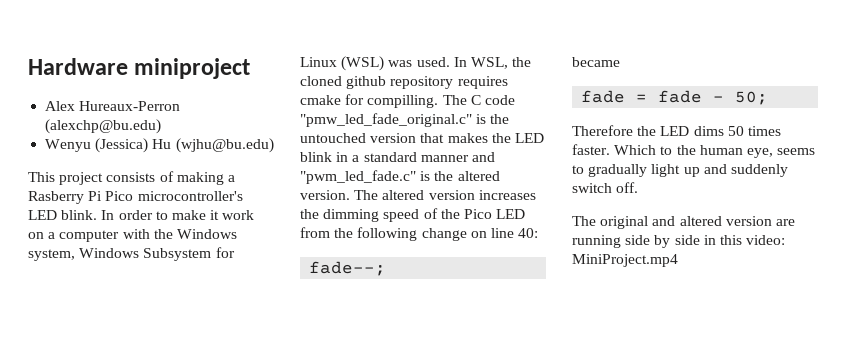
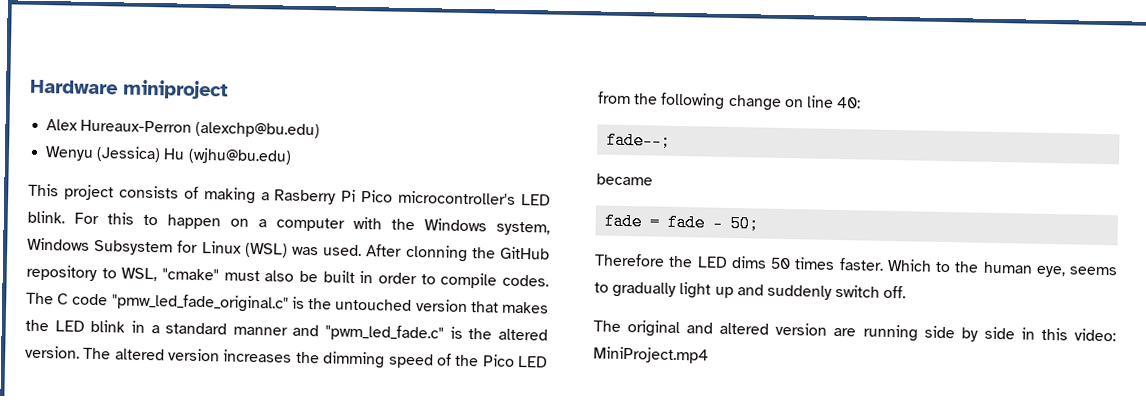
[101,210,255,220] In order to make it work -> [74,212,221,230] For this to happen
[453,57,532,69] [300,76,508,89] [300,94,439,108] In WSL, the cloned github repository requires cmake for compilling. -> [366,244,550,263] [26,264,550,289] After clonning the GitHub repository to WSL, "cmake" must also be built in order to compile codes.

